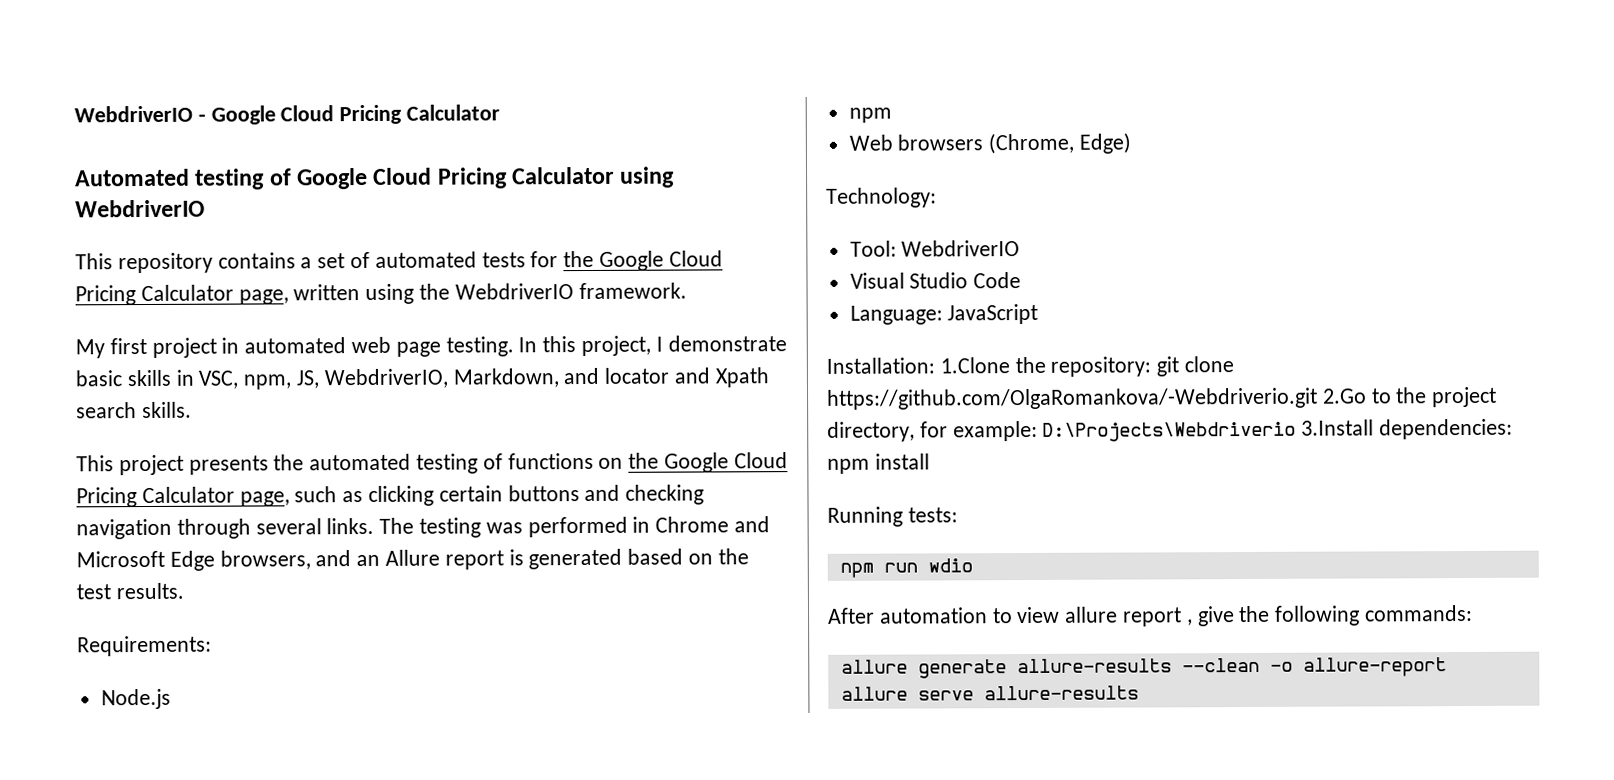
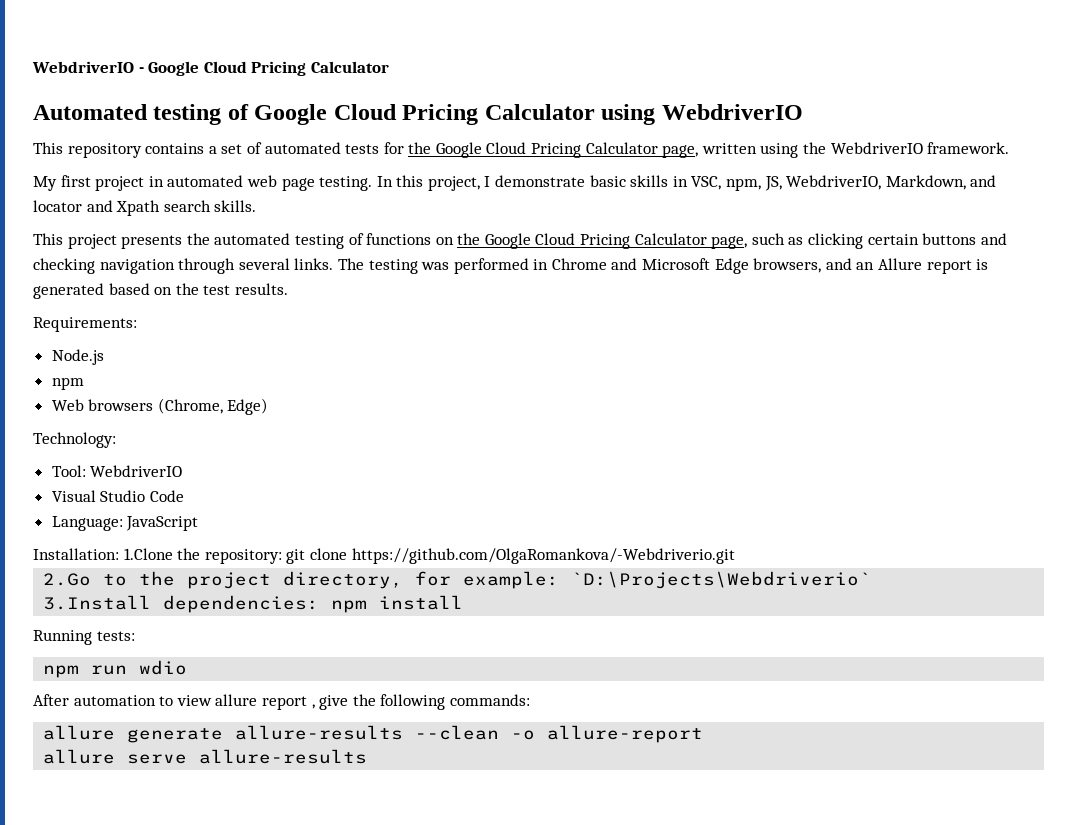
(1318, 398) none -> (735, 556) //
[1042,421,1297,442] D:\Projects\Webdriverio -> [571,571,872,589] `D:\Projects\Webdriverio` //

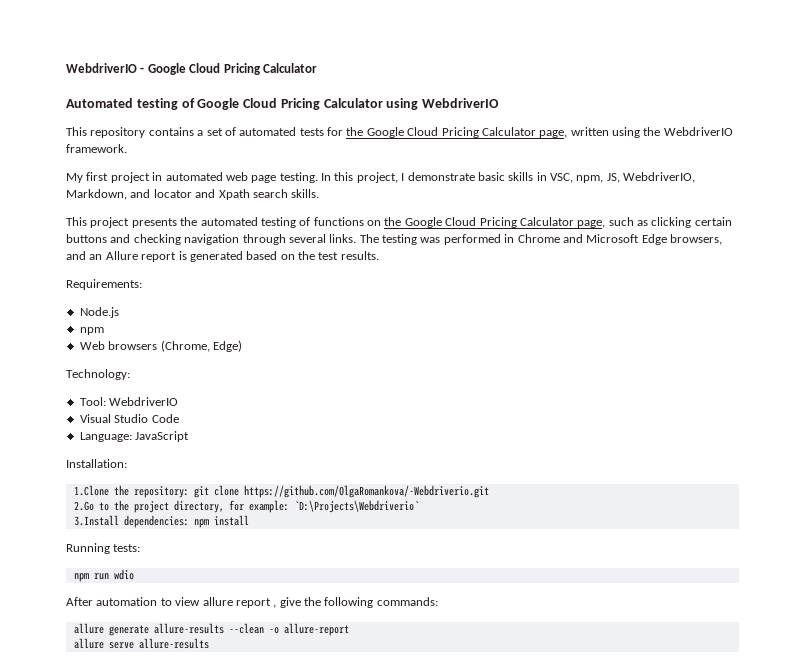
(119, 554) none -> (127, 463) //

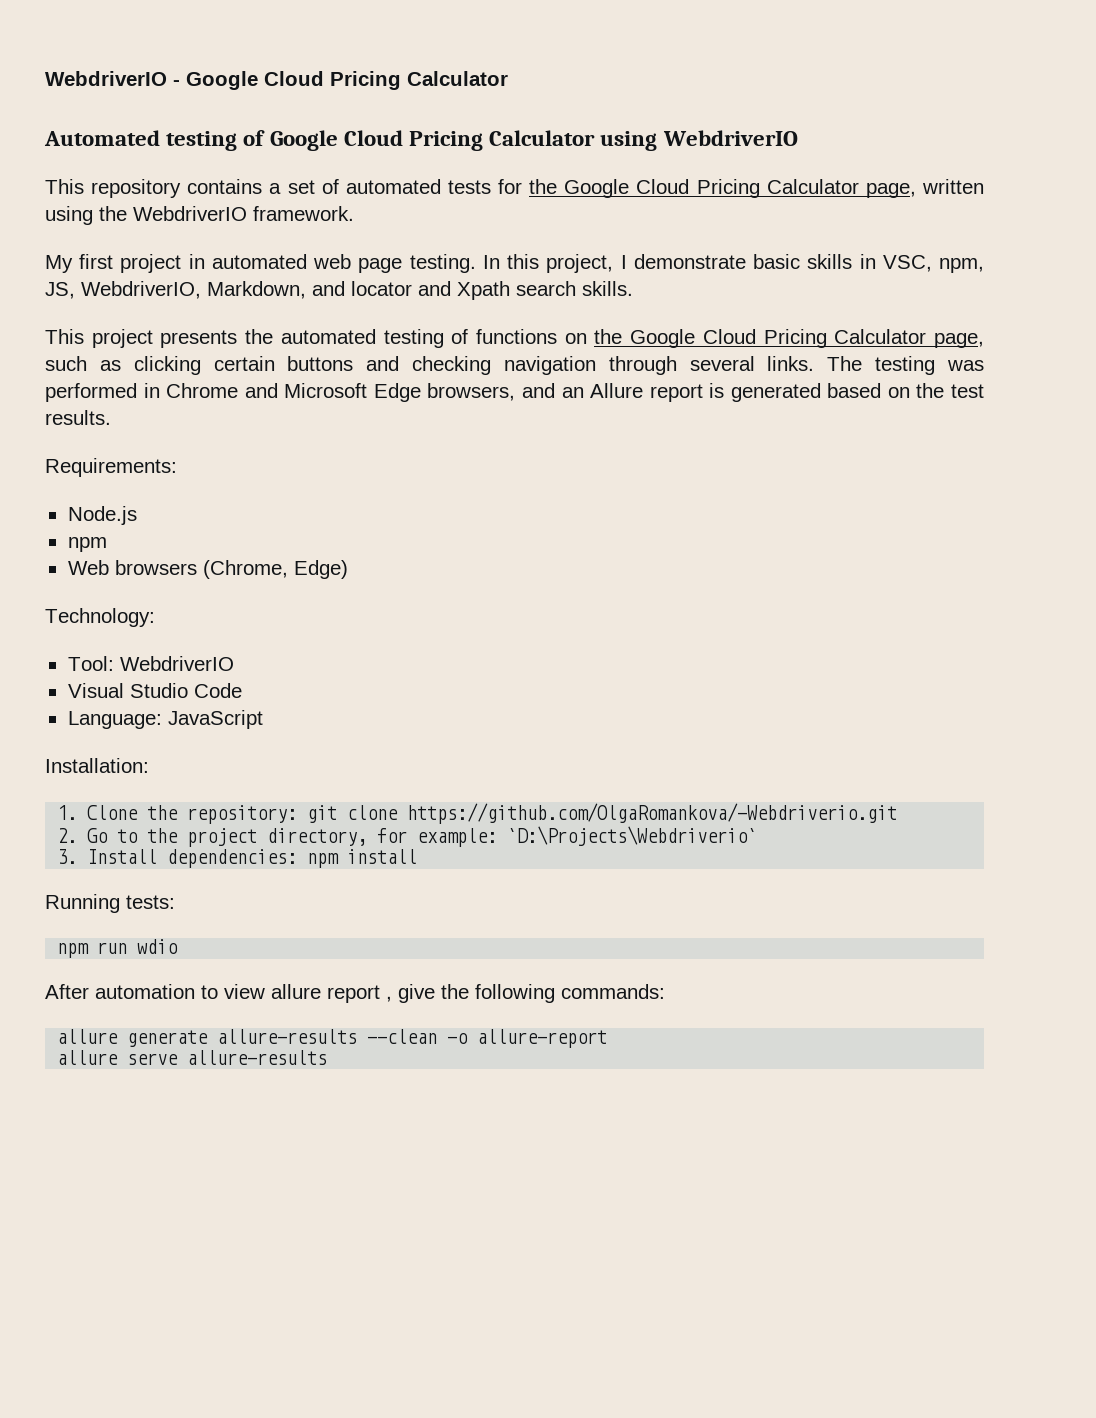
[73,485,109,496] 1.Clone -> [57,805,139,820] 1. Clone
[73,501,94,511] 2.Go -> [57,828,109,843] 2. Go
[73,515,119,526] 3.Install -> [57,849,158,864] 3. Install

